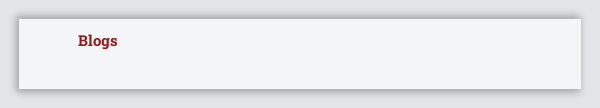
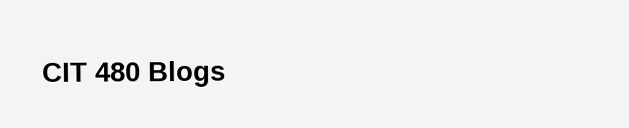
(78, 42) none -> [41,62,141,82] CIT 480

